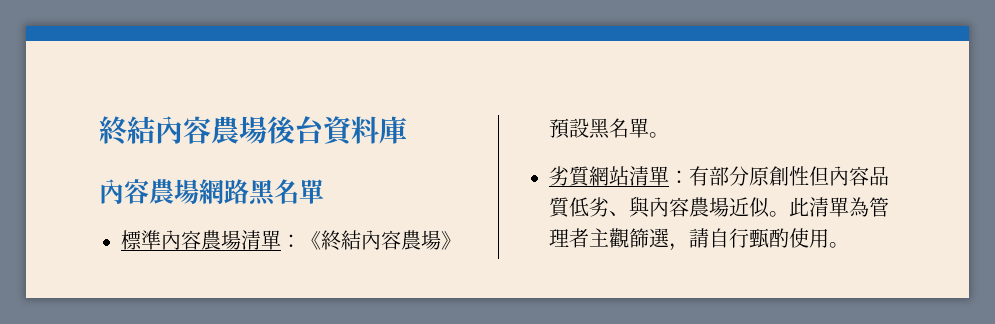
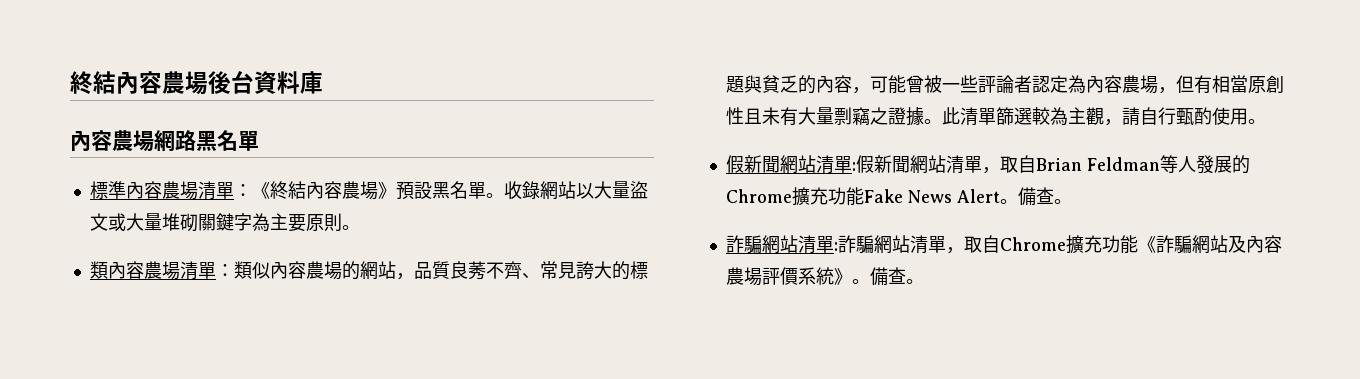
[549,166,889,187] [549,196,889,218] [549,228,670,248] // 劣質網站清單：有部分原創性但內容品質低劣、與內容農場近似。此清單為管理者主觀篩選 -> [503,181,648,200] [89,213,360,232] [89,261,648,280] [725,75,1284,94] [725,107,1104,126] 收錄網站以大量盜文或大量堆砌關鍵字為主要原則。 // 類內容農場清單：類似內容農場的網站，品質良莠不齊、常見誇大的標題與貧乏的內容，可能曾被一些評論者認定為內容農場，但有相當原創性且未有大量剽竊之證據。此清單篩選較為主觀
(849, 245) none -> [725,155,1250,174] [725,187,1072,206] [725,235,1282,254] [725,267,924,286] // 假新聞網站清單:假新聞網站清單，取自Brian Feldman等人發展的Chrome擴充功能Fake News Alert。備查。 // 詐騙網站清單:詐騙網站清單，取自Chrome擴充功能《詐騙網站及內容農場評價系統》。備查。

